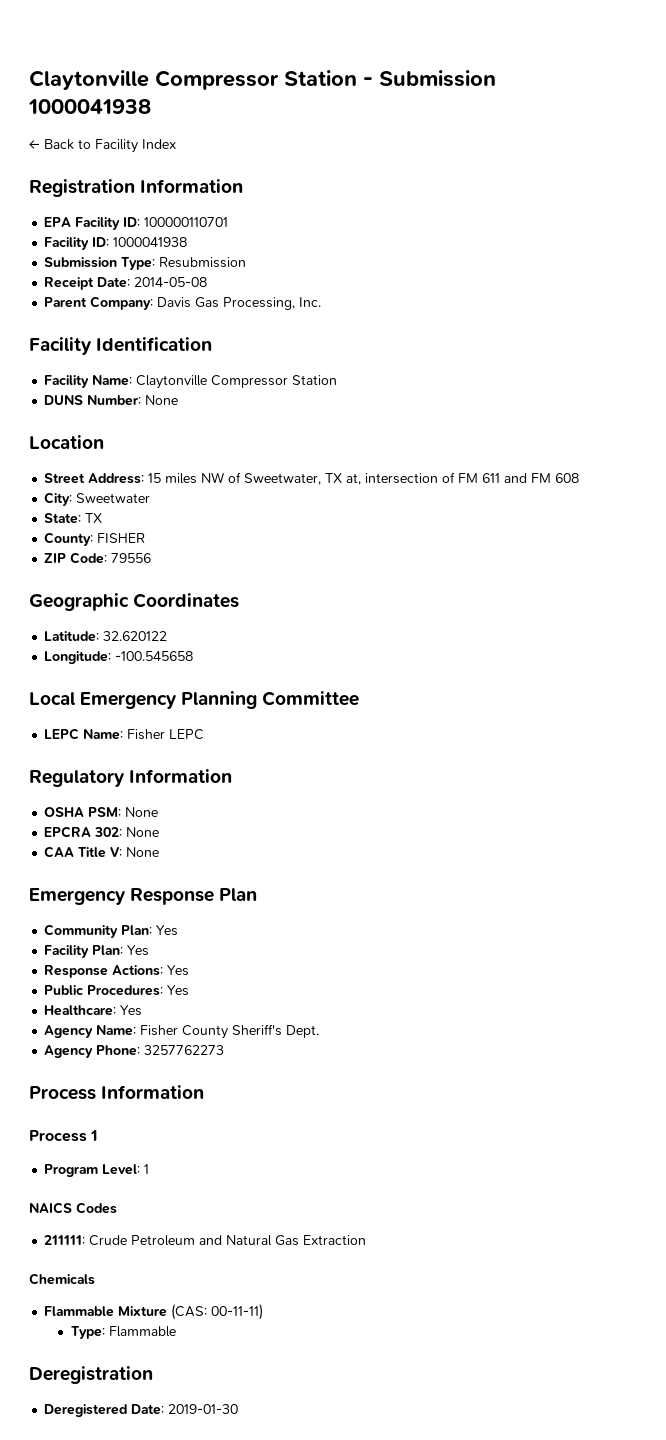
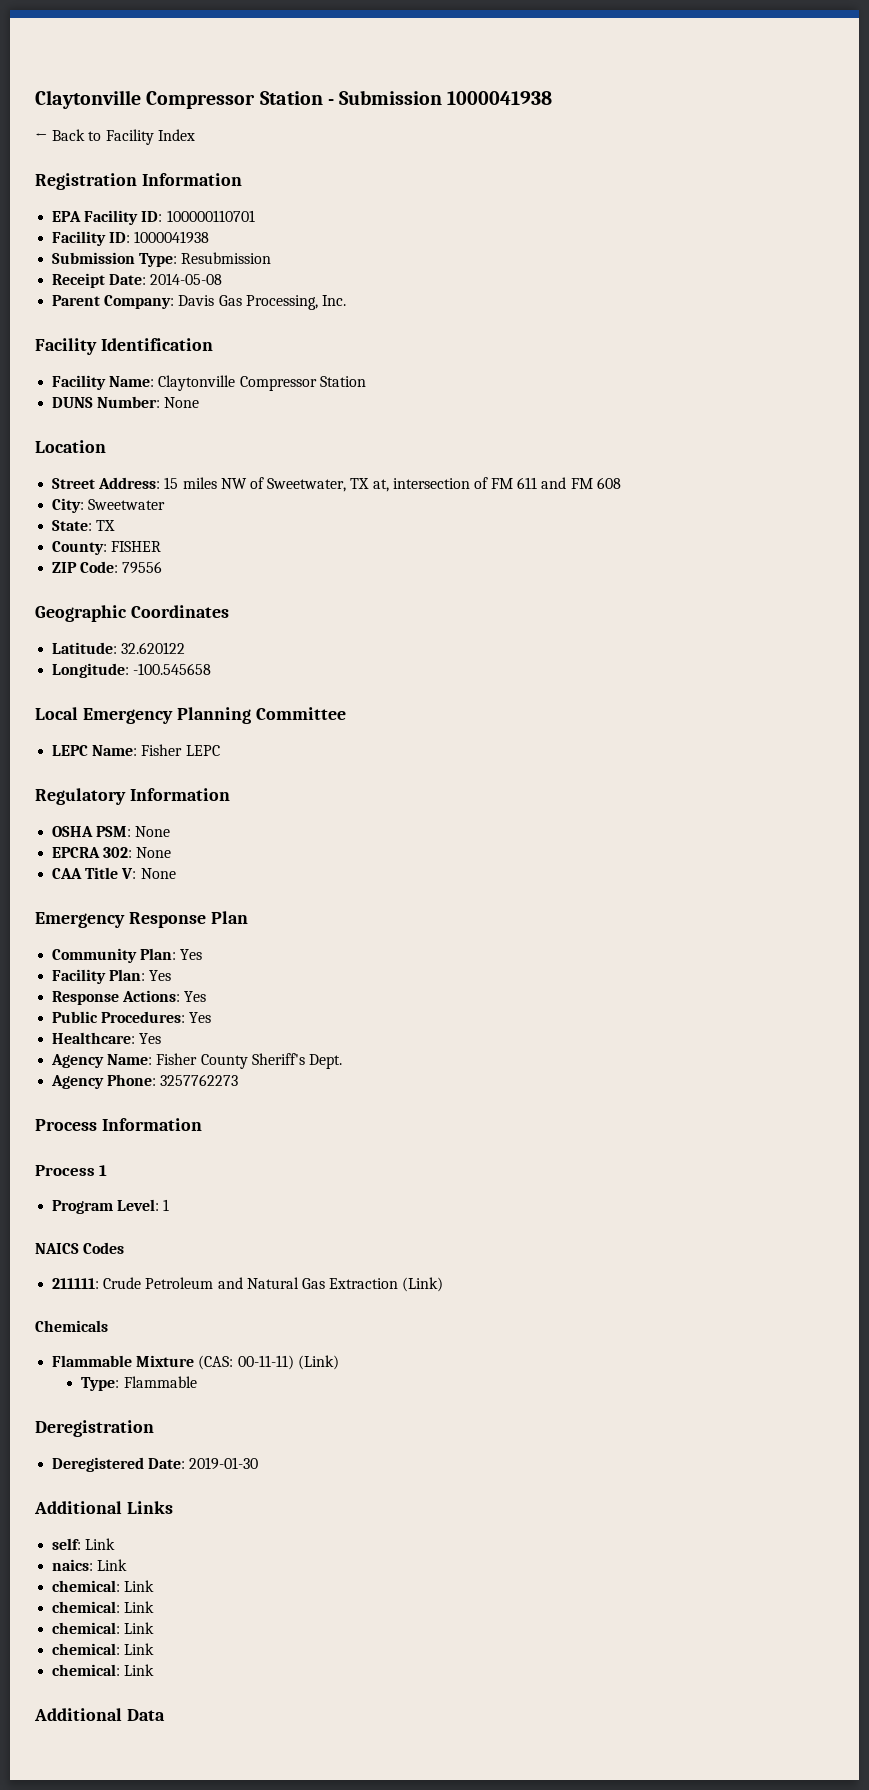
(367, 1240) none -> [402,1277,444,1292] (Link)
(264, 1312) none -> [297,1355,339,1370] (Link)
(239, 1409) none -> [34,1501,173,1514] [52,1538,116,1550] [52,1559,128,1571] [52,1580,155,1592] [52,1601,155,1613] [52,1622,155,1634] [52,1643,155,1655] [52,1664,155,1676] [34,1708,165,1721] // Additional Links // self: Link // naics: Link // chemical: Link // chemical: Link // chemical: Link // chemical: Link // chemical: Link // Additional Data

